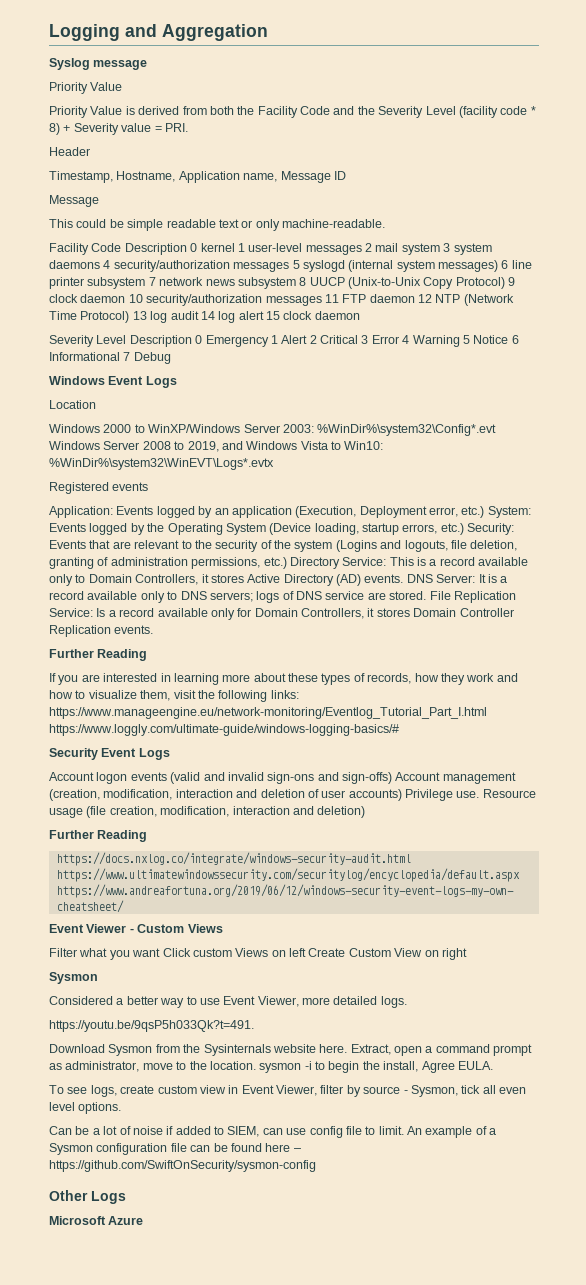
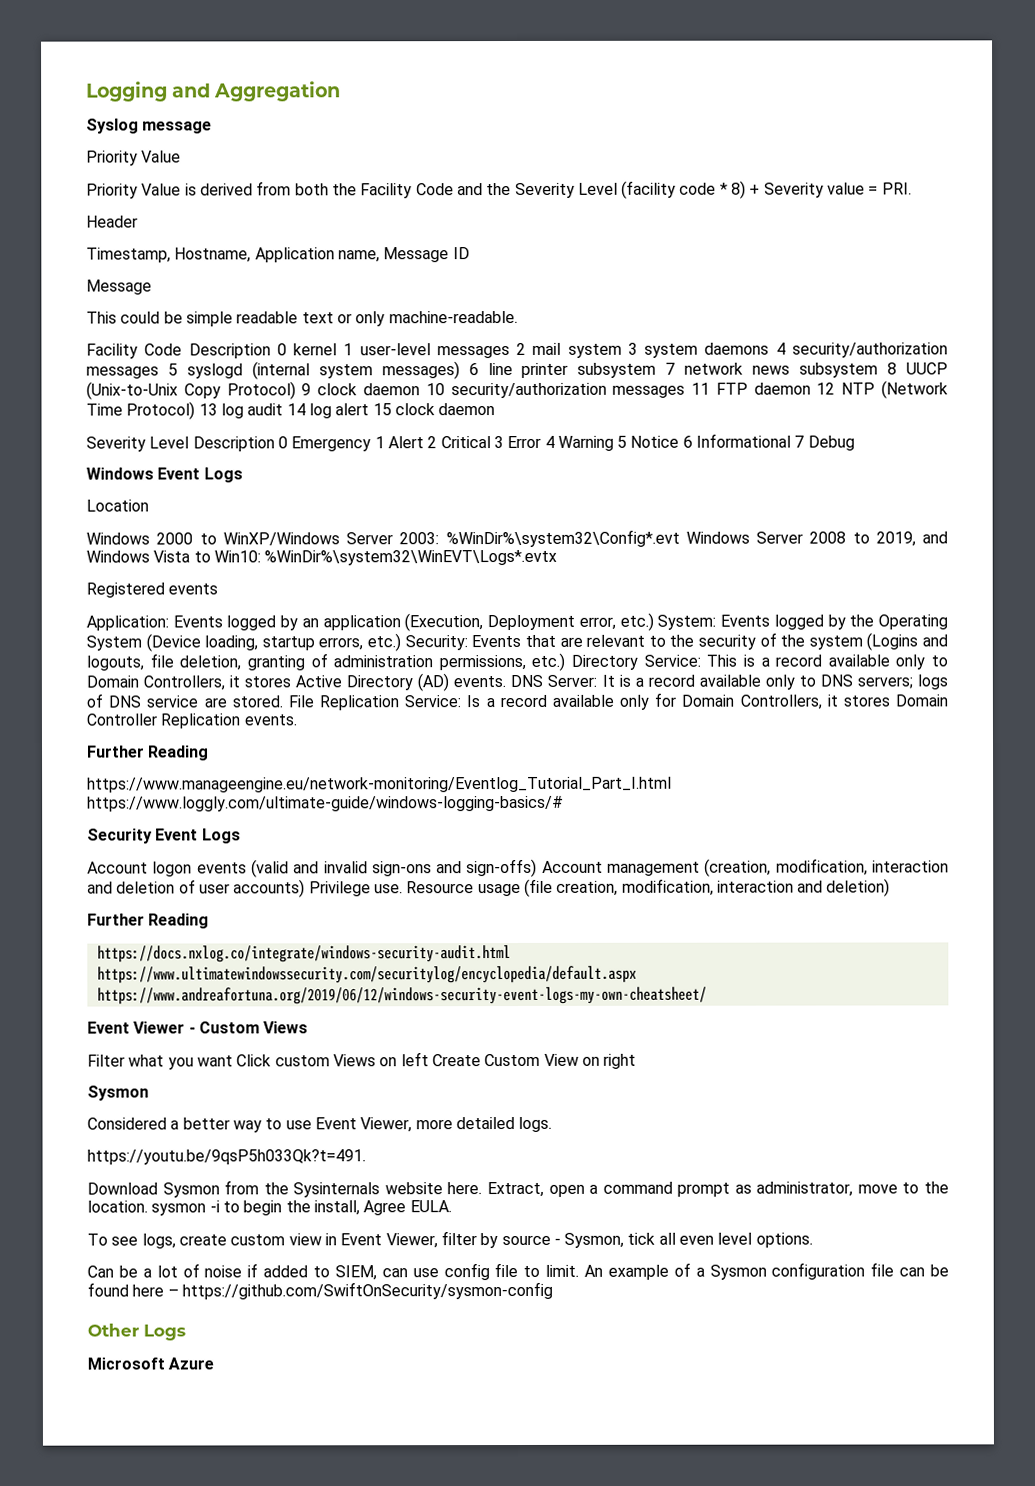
[49,673,518,685] [49,690,299,702] If you are interested in learning more about these types of records, how they work and how to visualize them, visit the following links: -> (210, 753) none

